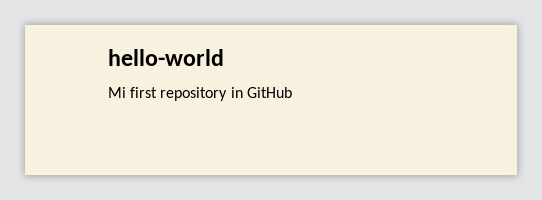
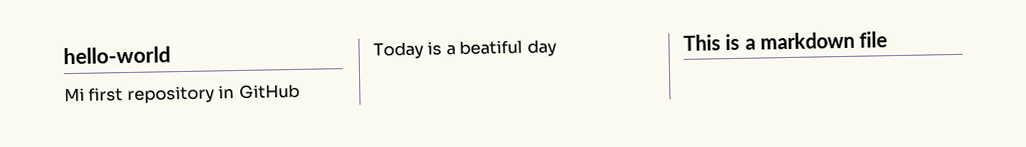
(292, 92) none -> [373,39,557,60] [683,31,889,51] Today is a beatiful day // This is a markdown file

